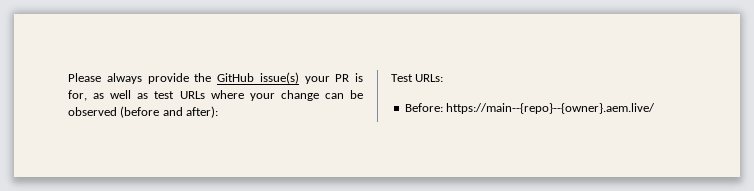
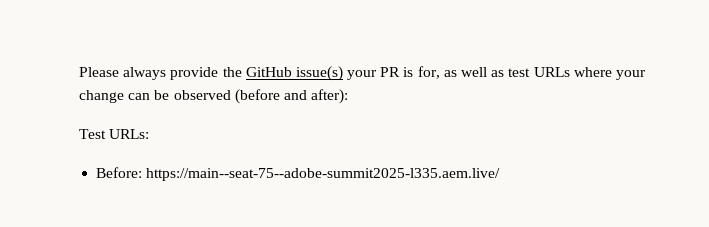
[446,103,656,114] https://main--{repo}--{owner}.aem.live/ -> [146,168,501,181] https://main--seat-75--adobe-summit2025-l335.aem.live/

